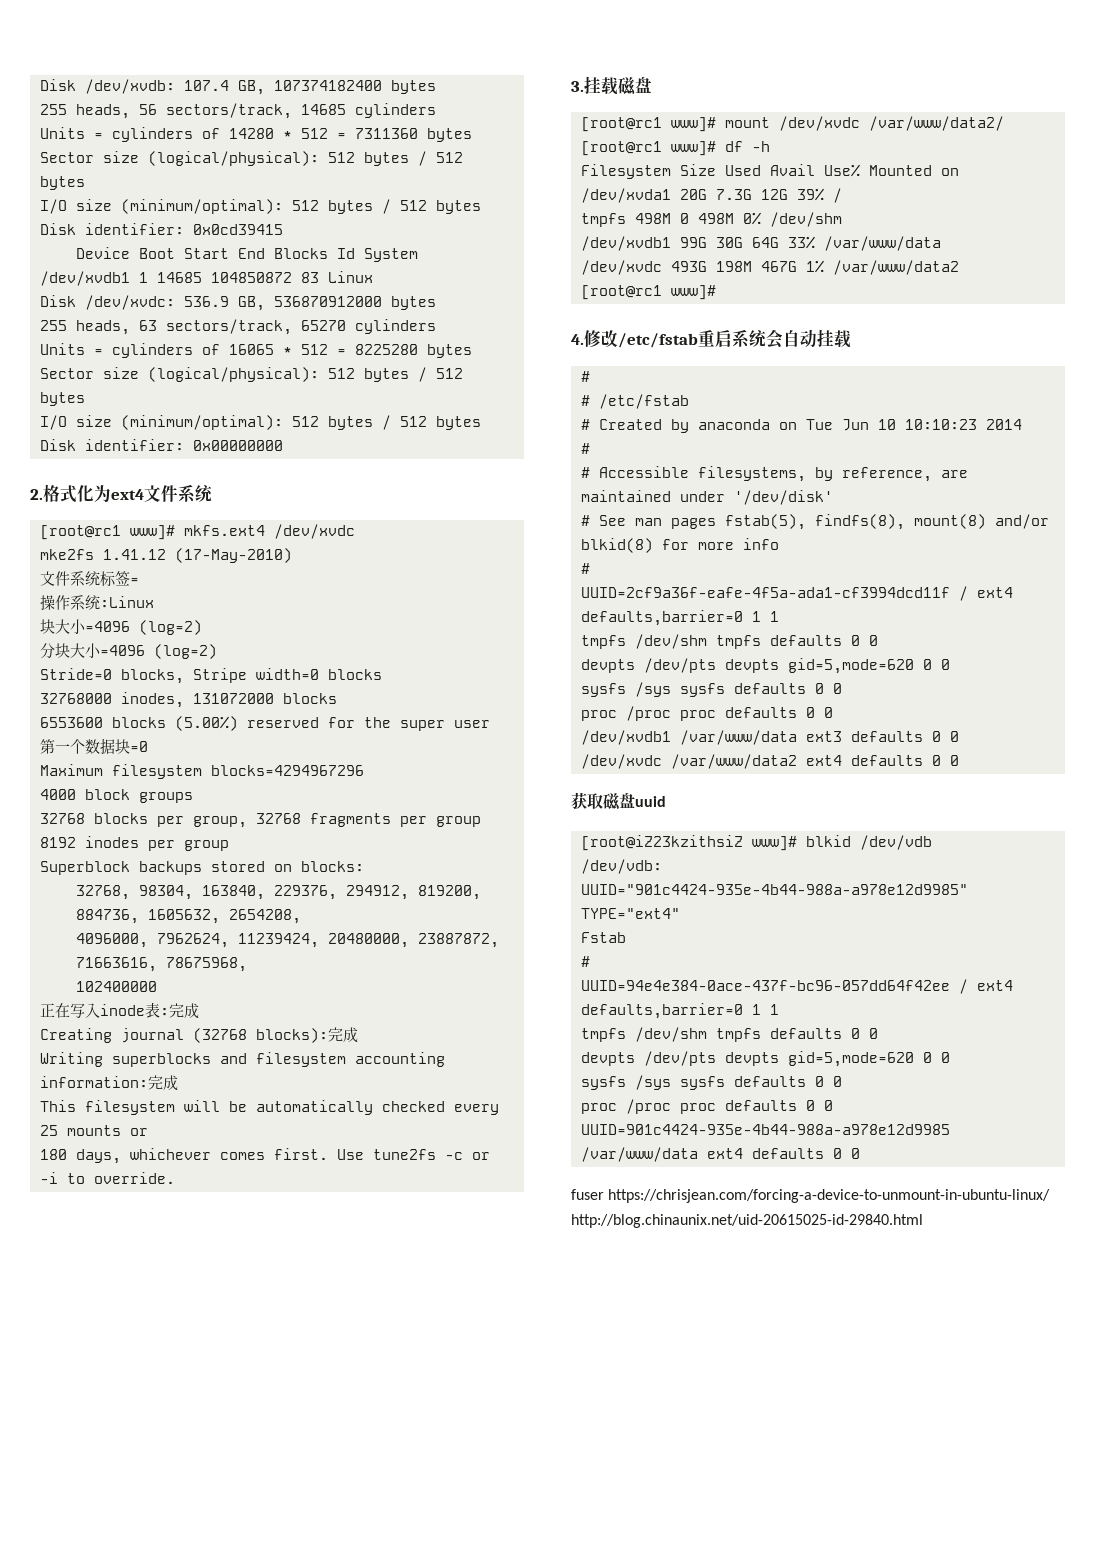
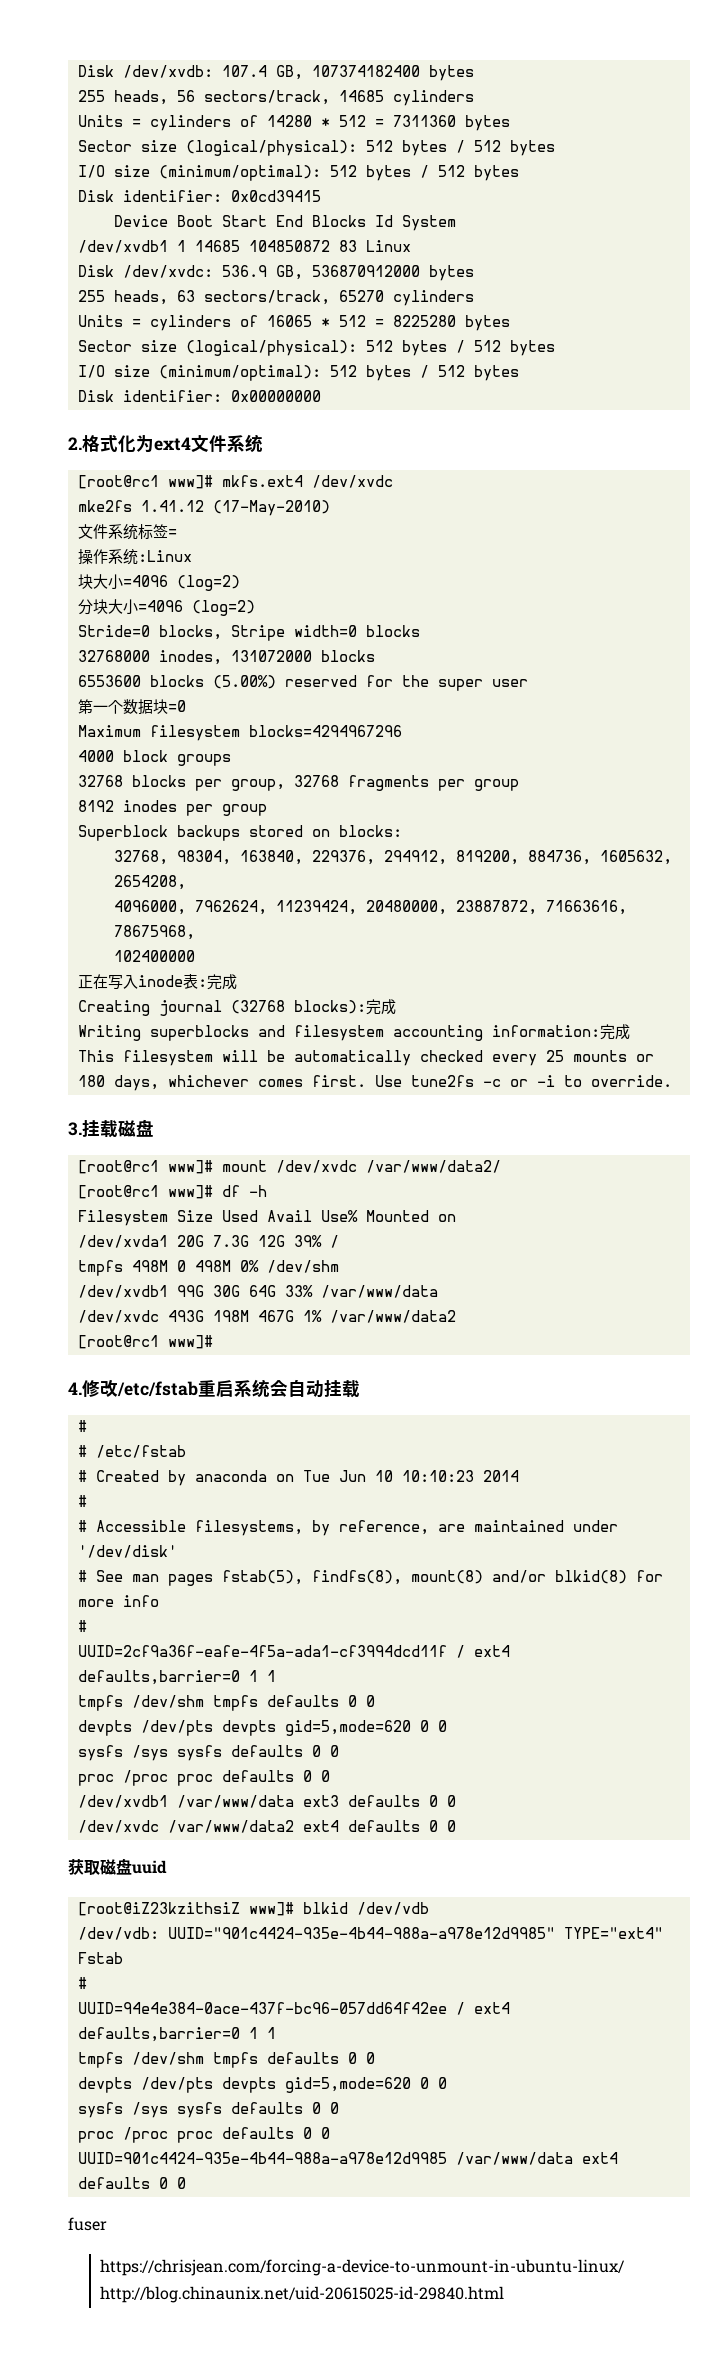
(604, 1194) none -> (107, 2224) //

